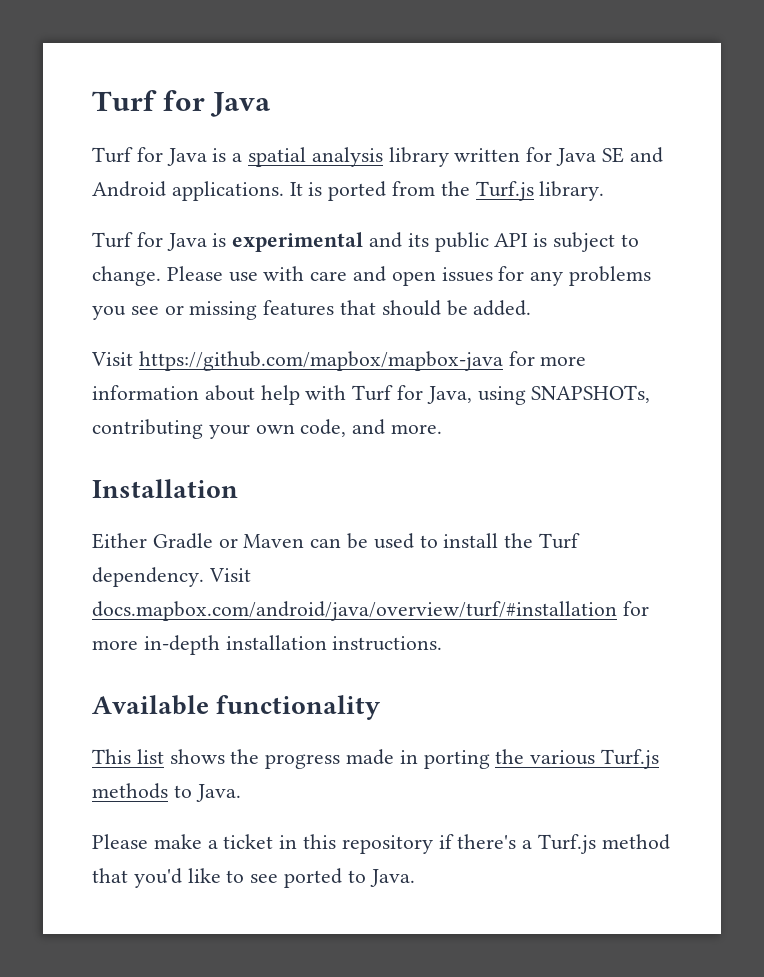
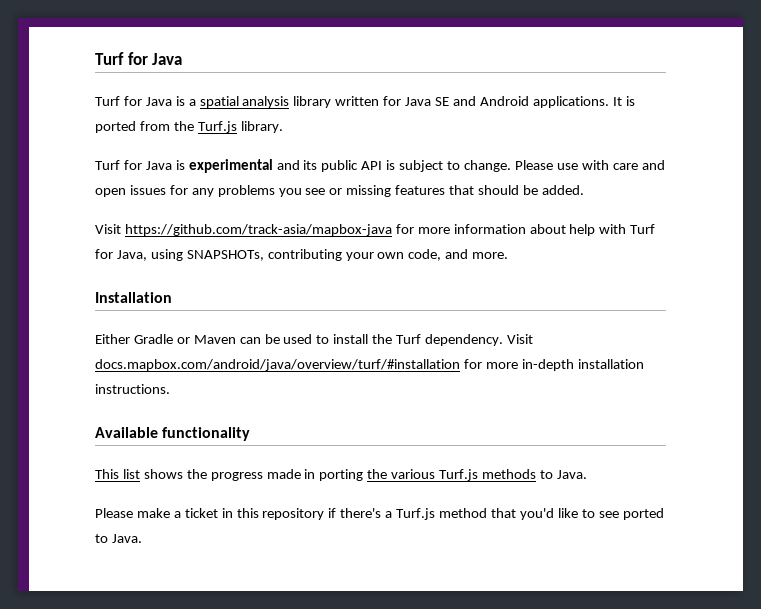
[138,351,503,371] https://github.com/mapbox/mapbox-java -> [124,224,392,236] https://github.com/track-asia/mapbox-java

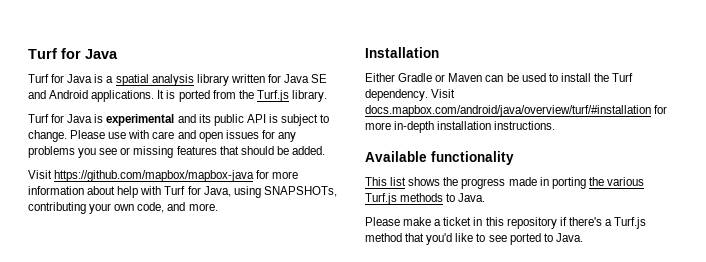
[124,224,392,236] https://github.com/track-asia/mapbox-java -> [54,170,255,182] https://github.com/mapbox/mapbox-java

